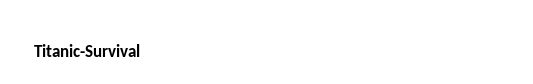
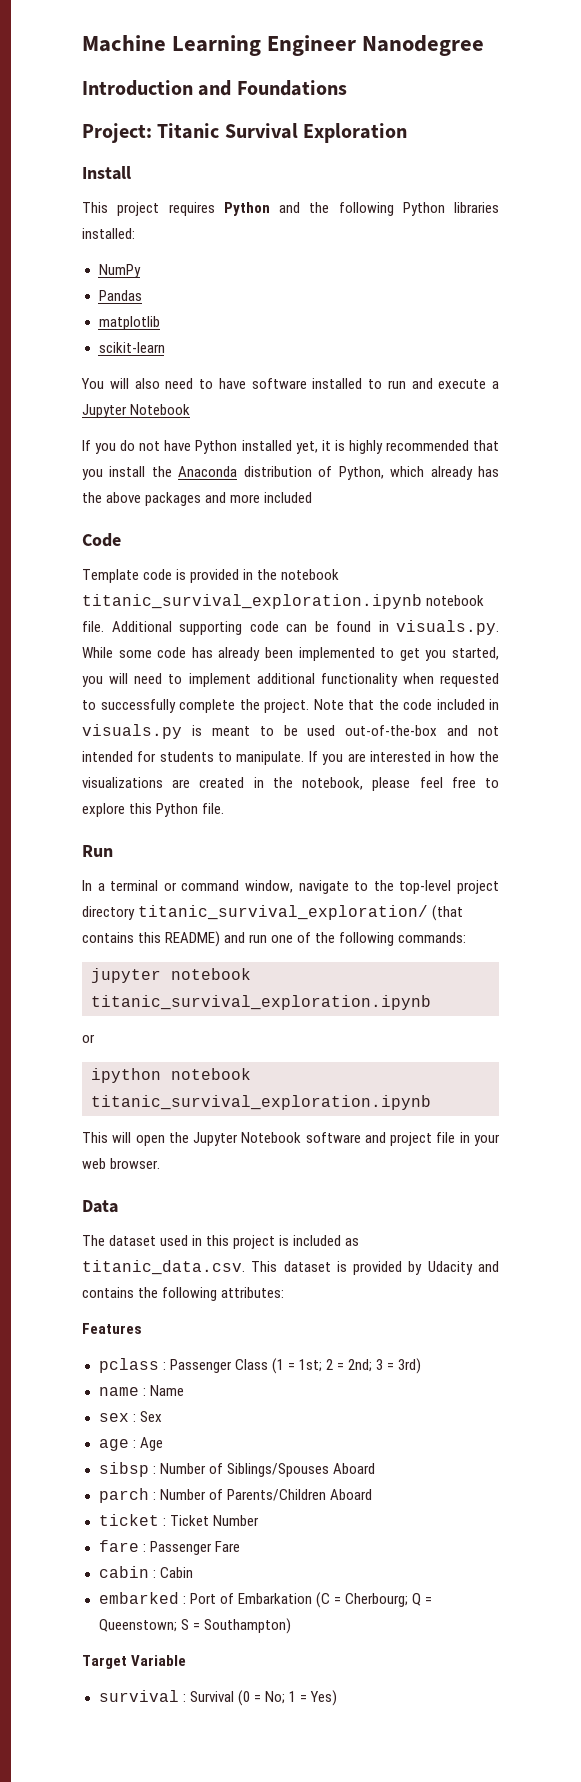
[34,44,140,57] Titanic-Survival -> [82,35,485,56] [82,80,347,96] [82,123,408,143] [82,166,131,180] [82,202,499,216] [82,228,135,239] [98,264,141,278] [98,290,142,301] [98,316,160,330] [98,342,165,353] [81,378,499,389] [82,404,191,418] [82,440,499,454] [82,466,500,480] [82,492,313,506] [82,533,121,547] [82,569,340,583] [82,594,485,609] [82,620,499,635] [82,647,500,661] [82,673,499,687] [82,699,499,713] [82,724,499,739] [82,751,500,765] [82,777,500,791] [82,803,225,817] [82,845,113,857] [82,880,500,894] [82,905,464,921] [82,931,467,947] [91,968,251,983] [91,995,431,1010] [82,1034,95,1043] [91,1068,251,1083] [91,1095,431,1110] [82,1132,500,1146] [82,1158,161,1169] [82,1200,118,1213] [82,1235,360,1249] [82,1260,499,1275] [82,1287,285,1301] [82,1323,142,1334] [98,1358,422,1374] [98,1385,184,1396] [98,1411,162,1422] [98,1437,163,1451] [98,1462,375,1477] [98,1488,372,1503] [98,1514,259,1526] [98,1540,240,1555] [98,1566,193,1578] [98,1592,432,1608] [98,1618,291,1634] [82,1655,187,1669] [98,1690,337,1706] Machine Learning Engineer Nanodegree // Introduction and Foundations // Project: Titanic Survival Exploration // Install // This project requires Python and the following Python libraries installed: // NumPy // Pandas // matplotlib // scikit-learn // You will also need to have software installed to run and execute a Jupyter Notebook // If you do not have Python installed yet, it is highly recommended that you install the Anaconda distribution of Python, which already has the above packages and more included // Code // Template code is provided in the notebook titanic_survival_exploration.ipynb notebook file. Additional supporting code can be found in visuals.py. While some code has already been implemented to get you started, you will need to implement additional functionality when requested to successfully complete the project. Note that the code included in visuals.py is meant to be used out-of-the-box and not intended for students to manipulate. If you are interested in how the visualizations are created in the notebook, please feel free to explore this Python file. // Run // In a terminal or command window, navigate to the top-level project directory titanic_survival_exploration/ (that contains this README) and run one of the following commands: // jupyter notebook titanic_survival_exploration.ipynb // or // ipython notebook titanic_survival_exploration.ipynb // This will open the Jupyter Notebook software and project file in your web browser. // Data // The dataset used in this project is included as titanic_data.csv. This dataset is provided by Udacity and contains the following attributes: // Features // pclass : Passenger Class (1 = 1st; 2 = 2nd; 3 = 3rd) // name : Name // sex : Sex // age : Age // sibsp : Number of Siblings/Spouses Aboard // parch : Number of Parents/Children Aboard // ticket : Ticket Number // fare : Passenger Fare // cabin : Cabin // embarked : Port of Embarkation (C = Cherbourg; Q = Queenstown; S = Southampton) // Target Variable // survival : Survival (0 = No; 1 = Yes)

